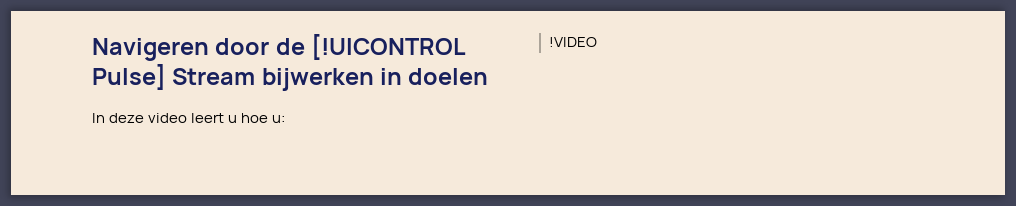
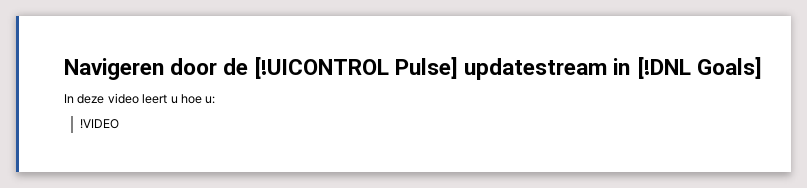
[172,68,489,91] Stream bijwerken in doelen -> [464,57,762,80] updatestream in [!DNL Goals]

